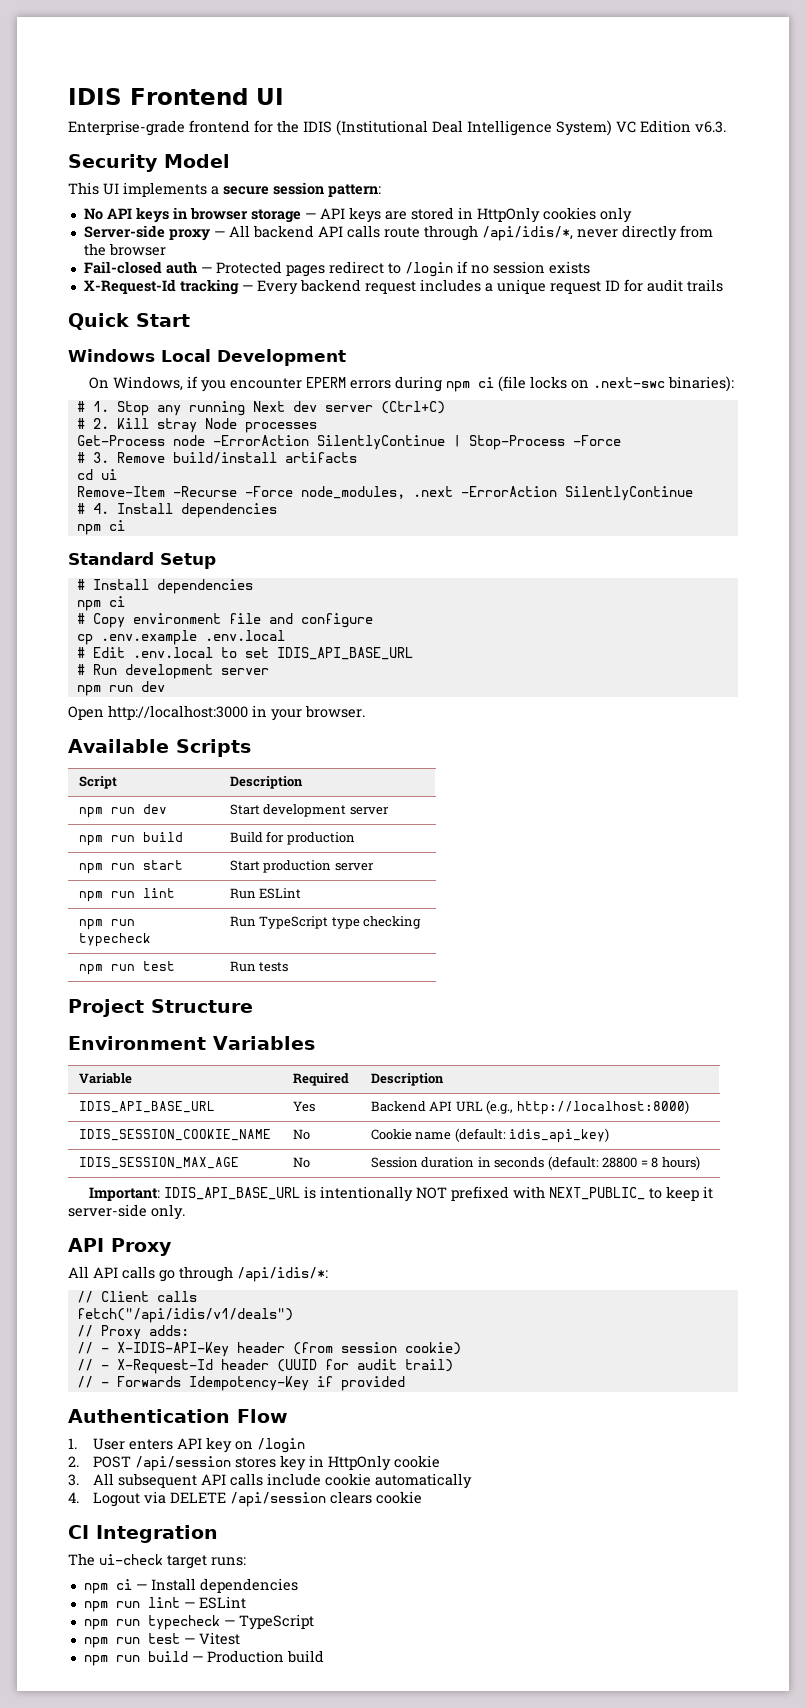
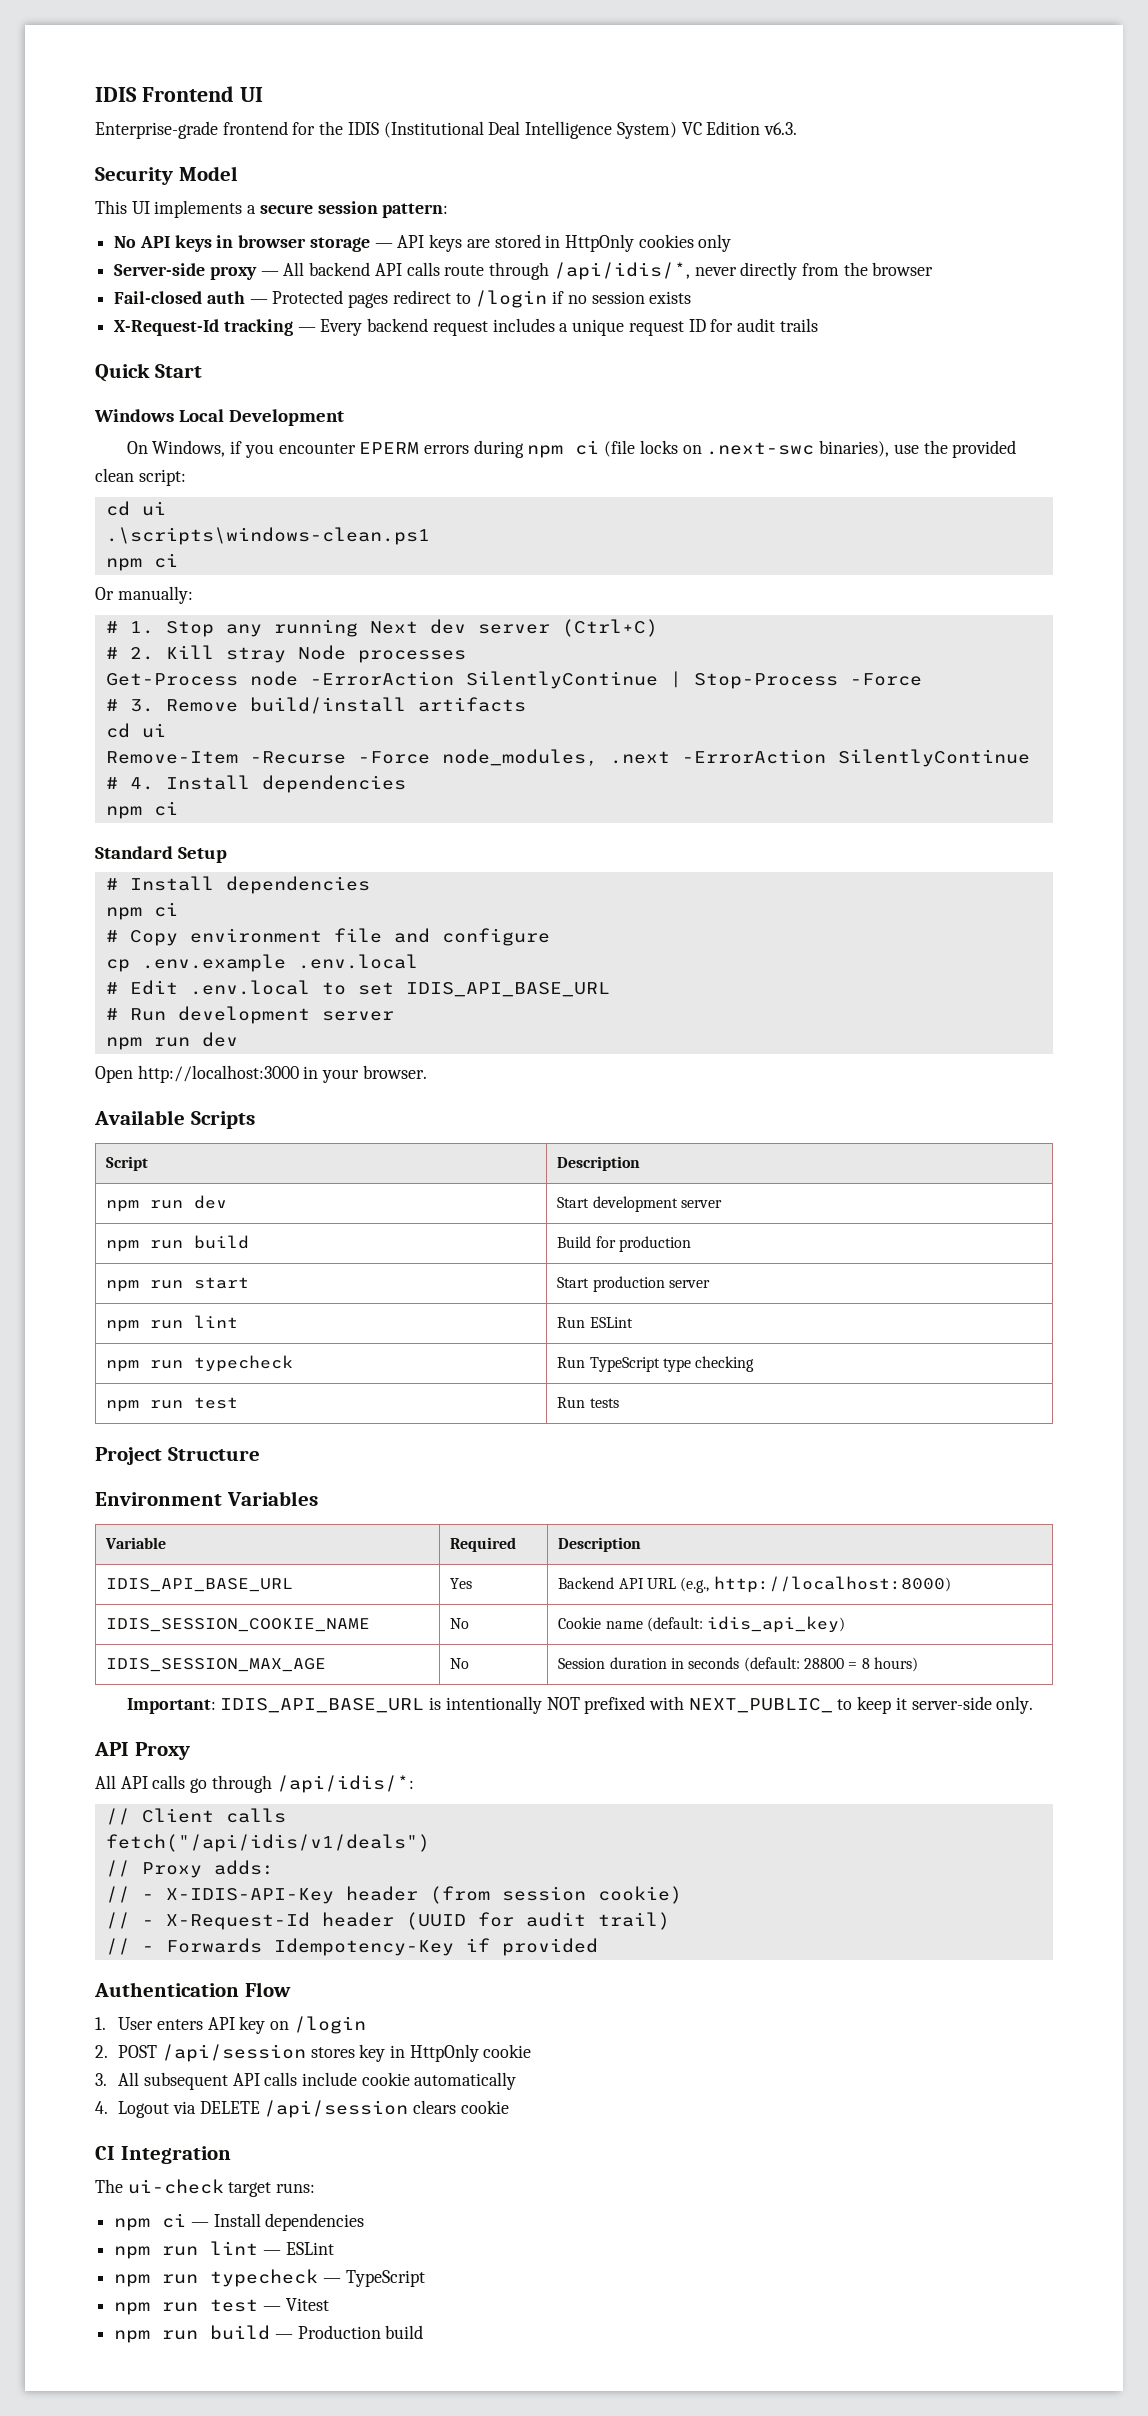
[668,376,735,392] binaries): -> [819,440,1017,458] [95,468,186,486] [105,501,166,516] [105,527,430,545] [105,553,178,571] [95,586,193,604] binaries), use the provided clean script: // cd ui // .\scripts\windows-clean.ps1 // npm ci // Or manually:

